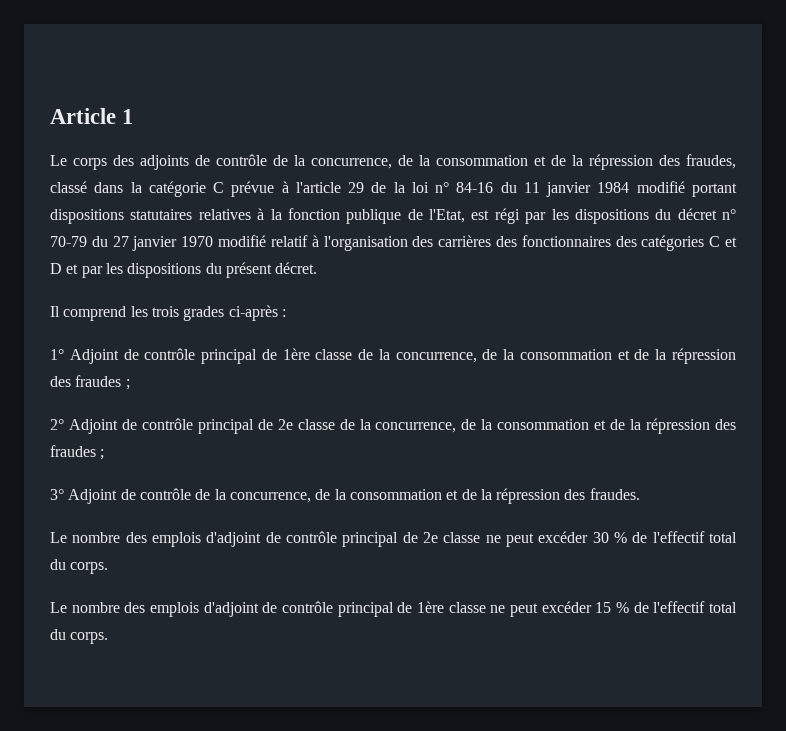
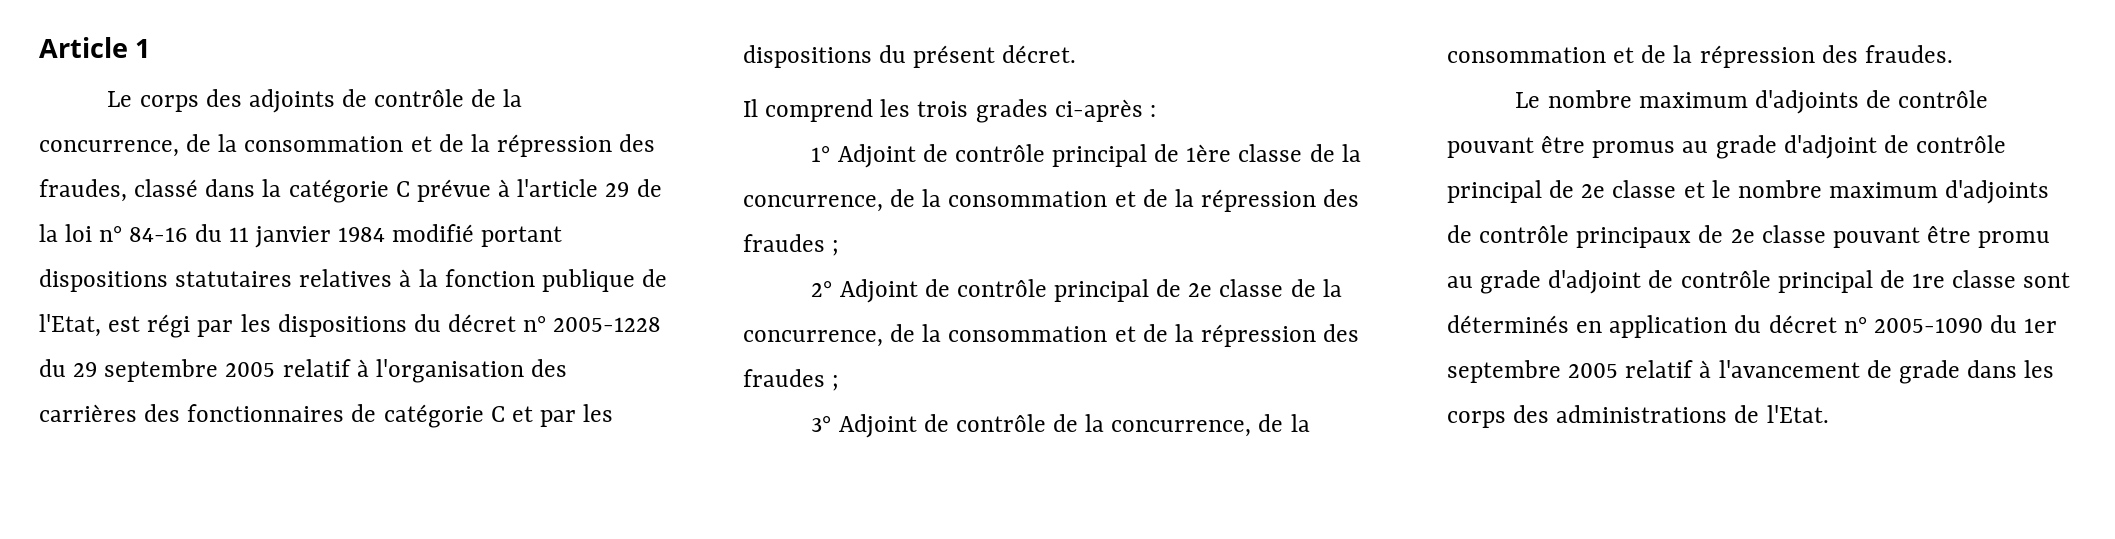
[50,235,267,251] 70-79 du 27 janvier 1970 modifié -> [553,317,662,332] [39,359,276,382] 2005-1228 du 29 septembre 2005
[615,235,737,251] [50,263,62,274] des catégories C et D -> [351,404,505,428] de catégorie C
[125,532,201,547] des emplois -> [1638,90,1989,114] [1447,135,1777,159] maximum d'adjoints de contrôle pouvant être promus au grade
[485,531,738,547] [50,559,109,574] [50,601,737,617] [50,629,109,644] ne peut excéder 30 % de l'effectif total du corps. // Le nombre des emplois d'adjoint de contrôle principal de 1ère classe ne peut excéder 15 % de l'effectif total du corps. -> [1683,180,2050,204] [1447,225,2051,248] [1447,270,2071,294] [1447,315,2058,338] [1447,360,2055,384] [1447,405,1829,428] et le nombre maximum d'adjoints de contrôle principaux de 2e classe pouvant être promu au grade d'adjoint de contrôle principal de 1re classe sont déterminés en application du décret n° 2005-1090 du 1er septembre 2005 relatif à l'avancement de grade dans les corps des administrations de l'Etat.

